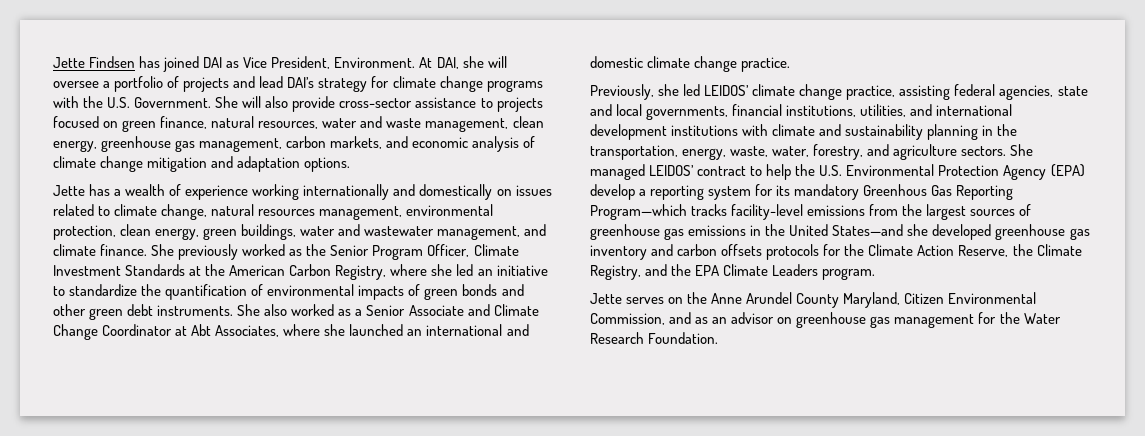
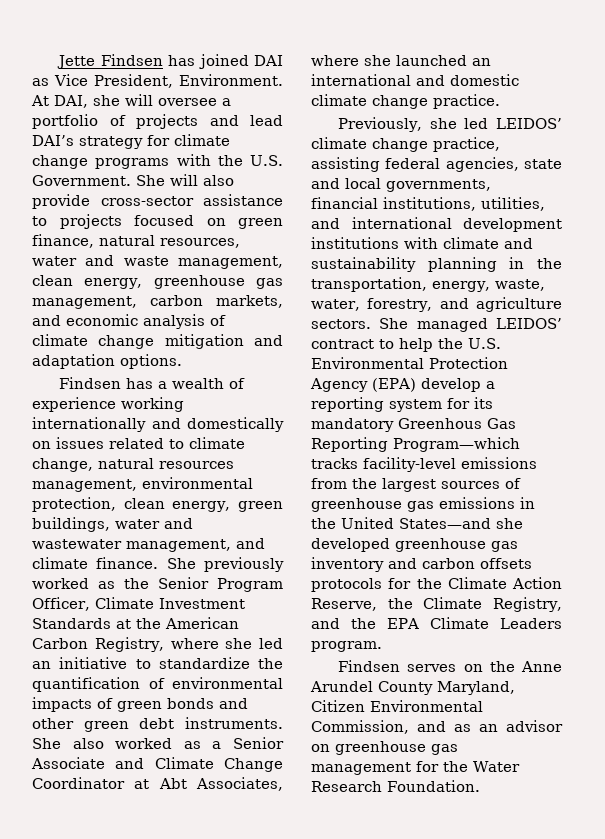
[53,185,85,196] Jette -> [59,377,122,389] Findsen
[590,293,622,304] Jette -> [338,660,401,672] Findsen

